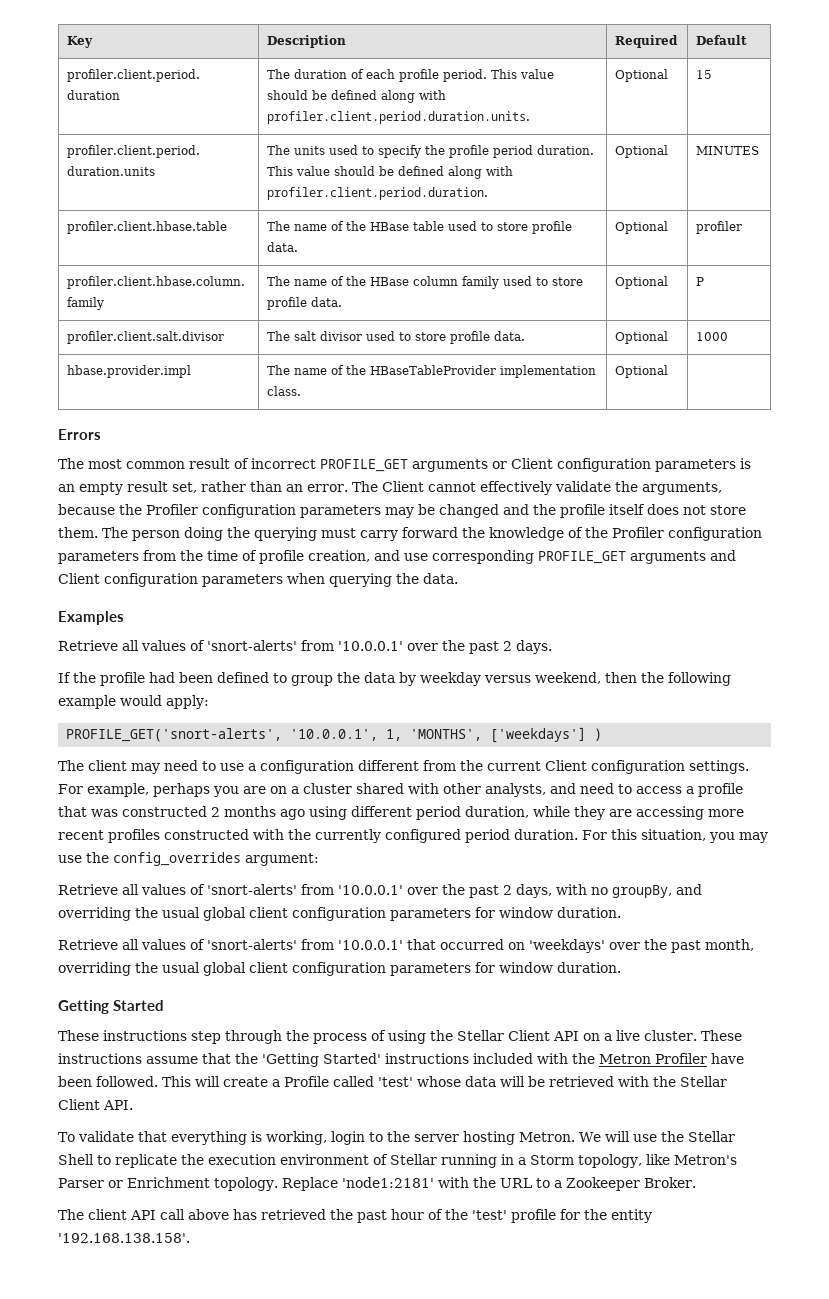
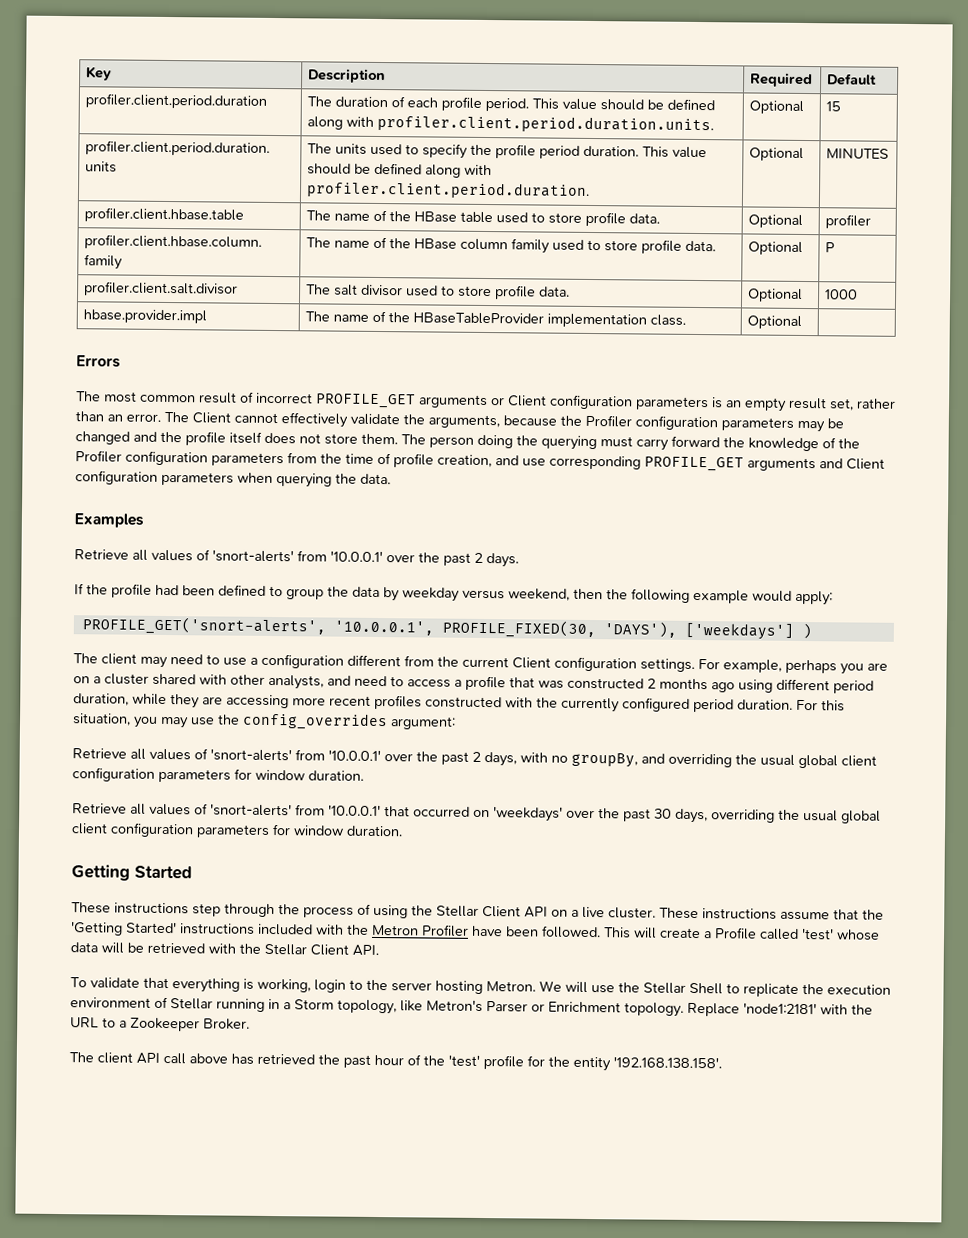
[386,729,483,741] 1, 'MONTHS', -> [441,619,677,639] PROFILE_FIXED(30, 'DAYS'),
[705,939,754,951] month, -> [654,808,708,824] 30 days,

